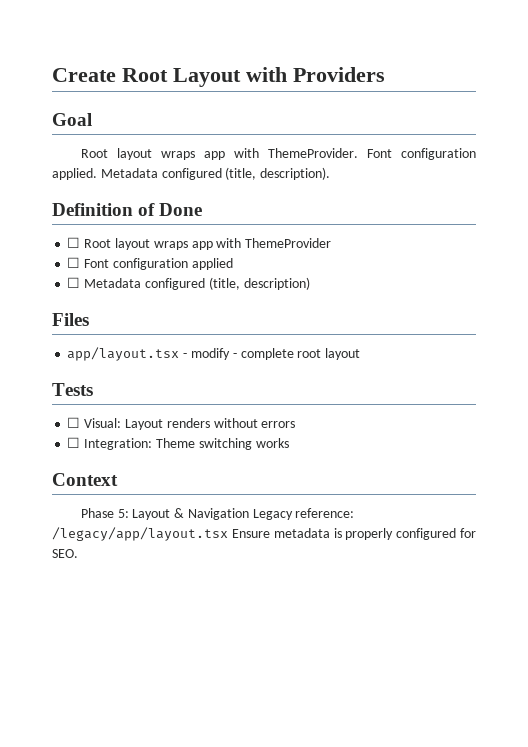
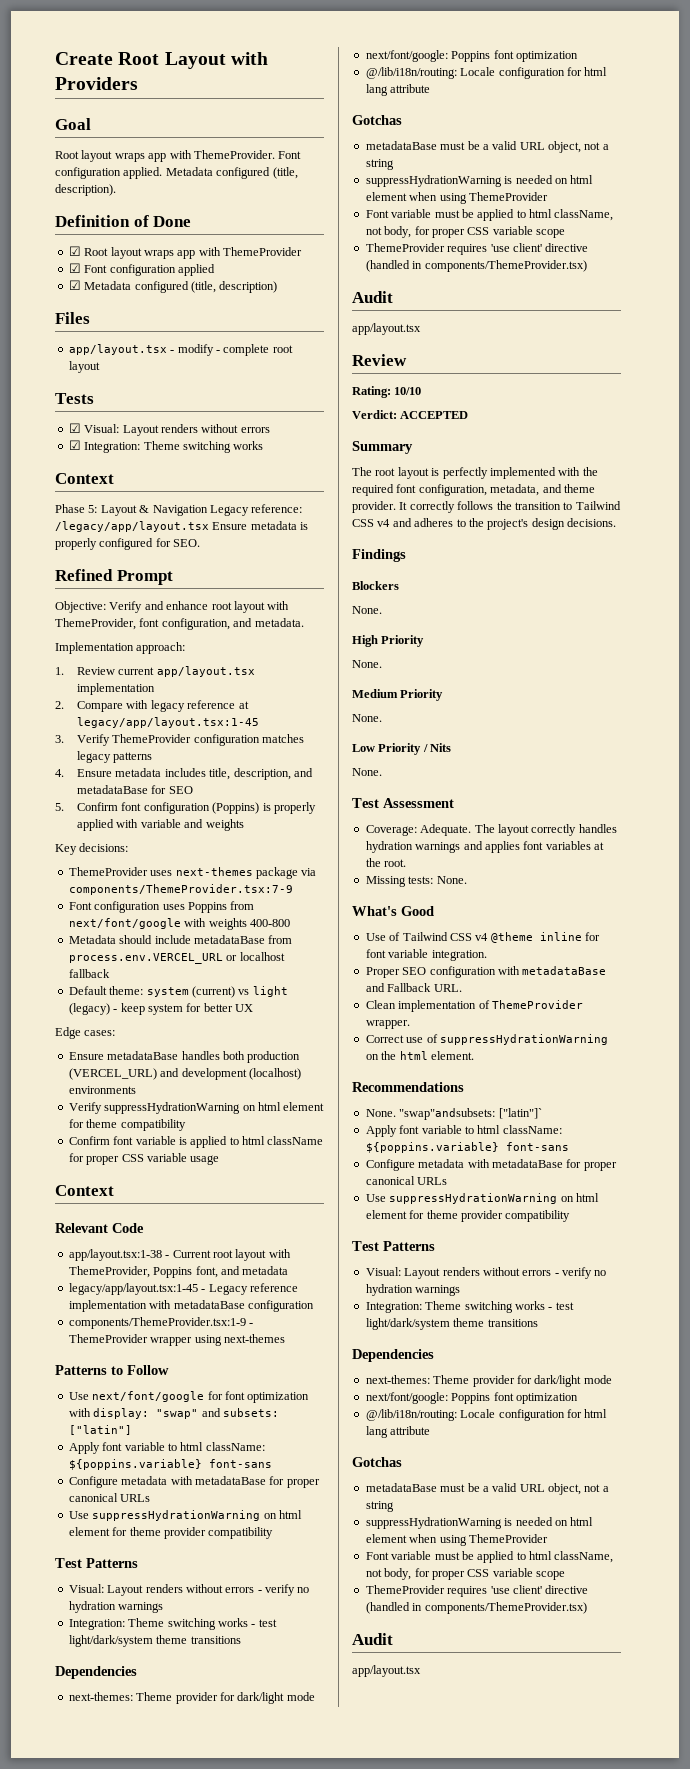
[67,237,81,248] ☐ -> [68,246,81,256] ☑
[67,257,81,268] ☐ -> [68,263,81,273] ☑
[67,277,81,288] ☐ -> [68,280,81,290] ☑
[67,417,81,428] ☐ -> [68,423,81,433] ☑
[67,437,81,448] ☐ -> [68,440,81,450] ☑
(78, 553) none -> [55,569,173,585] [55,601,290,613] [55,618,304,630] [55,642,186,654] [55,666,255,677] [77,683,156,695] [55,700,249,712] [77,717,260,728] [55,734,305,746] [77,751,153,763] [55,768,313,780] [77,785,193,794] [55,802,316,814] [77,819,244,831] [55,843,129,855] [68,867,317,879] [68,884,293,895] [68,901,255,913] [68,918,290,930] [68,935,293,944] [68,952,285,964] [68,969,110,978] [68,986,288,998] [68,1003,253,1015] [55,1027,116,1039] [68,1051,301,1063] [68,1068,301,1080] [68,1086,136,1094] [68,1102,325,1114] [68,1119,186,1131] [68,1136,324,1148] [68,1153,220,1165] [55,1185,114,1196] [55,1223,144,1233] [68,1249,291,1261] [68,1266,289,1278] [68,1283,298,1295] [68,1300,314,1312] [68,1317,254,1329] [68,1334,285,1346] [55,1365,169,1375] [68,1391,310,1403] [68,1408,279,1419] [68,1425,132,1435] [68,1442,265,1454] [68,1459,272,1470] [68,1476,320,1488] [68,1493,151,1502] [68,1510,302,1521] [68,1527,274,1539] [55,1558,138,1568] [68,1584,310,1596] [68,1601,164,1613] [68,1618,277,1630] [68,1635,241,1647] [55,1666,137,1679] [68,1692,315,1704] [365,50,578,62] [365,67,608,79] [365,84,431,96] [352,115,402,125] [365,141,609,153] [365,159,394,170] [365,175,594,187] [365,192,548,204] [365,209,614,221] [365,226,565,238] [365,243,589,255] [365,260,587,272] [352,291,393,303] [352,323,421,335] [352,354,407,366] [352,386,422,398] [352,410,469,419] [352,441,413,454] [352,467,598,479] [352,484,595,496] [352,501,621,513] [352,518,616,530] [352,549,406,562] [352,581,399,590] [352,606,382,614] [352,635,425,647] [352,660,382,668] [352,689,444,701] [352,714,382,722] [352,743,452,755] [352,768,382,776] [352,798,454,808] [365,824,617,836] [365,841,604,853] [365,858,407,867] [365,876,467,887] [352,906,434,916] [365,932,600,943] [365,949,487,961] [365,966,607,978] [365,983,462,992] [365,1000,583,1012] [365,1020,410,1029] [365,1034,608,1045] [365,1051,474,1060] [352,1082,464,1092] [365,1108,542,1120] [365,1125,562,1137] [365,1142,569,1153] [365,1159,617,1171] [365,1176,448,1185] [365,1193,599,1204] [365,1210,571,1222] [352,1241,435,1251] [365,1267,607,1279] [365,1284,461,1296] [365,1301,574,1313] [365,1318,538,1330] [352,1349,434,1362] [365,1375,612,1387] [365,1392,578,1404] [365,1409,608,1421] [365,1426,431,1438] [352,1457,402,1467] [365,1483,609,1495] [365,1501,394,1512] [365,1517,594,1529] [365,1534,548,1546] [365,1551,614,1563] [365,1568,565,1580] [365,1585,589,1597] [365,1602,587,1614] [352,1633,393,1645] [352,1665,421,1677] // Refined Prompt // Objective: Verify and enhance root layout with ThemeProvider, font configuration, and metadata. // Implementation approach: // 1. Review current app/layout.tsx implementation // 2. Compare with legacy reference at legacy/app/layout.tsx:1-45 // 3. Verify ThemeProvider configuration matches legacy patterns // 4. Ensure metadata includes title, description, and metadataBase for SEO // 5. Confirm font configuration (Poppins) is properly applied with variable and weights // Key decisions: // ThemeProvider uses next-themes package via components/ThemeProvider.tsx:7-9 // Font configuration uses Poppins from next/font/google with weights 400-800 // Metadata should include metadataBase from process.env.VERCEL_URL or localhost fallback // Default theme: system (current) vs light (legacy) - keep system for better UX // Edge cases: // Ensure metadataBase handles both production (VERCEL_URL) and development (localhost) environments // Verify suppressHydrationWarning on html element for theme compatibility // Confirm font variable is applied to html className for proper CSS variable usage // Context // Relevant Code // app/layout.tsx:1-38 - Current root layout with ThemeProvider, Poppins font, and metadata // legacy/app/layout.tsx:1-45 - Legacy reference implementation with metadataBase configuration // components/ThemeProvider.tsx:1-9 - ThemeProvider wrapper using next-themes // Patterns to Follow // Use next/font/google for font optimization with display: "swap" and subsets: ["latin"] // Apply font variable to html className: ${poppins.variable} font-sans // Configure metadata with metadataBase for proper canonical URLs // Use suppressHydrationWarning on html element for theme provider compatibility // Test Patterns // Visual: Layout renders without errors - verify no hydration warnings // Integration: Theme switching works - test light/dark/system theme transitions // Dependencies // next-themes: Theme provider for dark/light mode // next/font/google: Poppins font optimization // @/lib/i18n/routing: Locale configuration for html lang attribute // Gotchas // metadataBase must be a valid URL object, not a string // suppressHydrationWarning is needed on html element when using ThemeProvider // Font variable must be applied to html className, not body, for proper CSS variable scope // ThemeProvider requires 'use client' directive (handled in components/ThemeProvider.tsx) // Audit // app/layout.tsx // Review // Rating: 10/10 // Verdict: ACCEPTED // Summary // The root layout is perfectly implemented with the required font configuration, metadata, and theme provider. It correctly follows the transition to Tailwind CSS v4 and adheres to the project's design decisions. // Findings // Blockers // None. // High Priority // None. // Medium Priority // None. // Low Priority / Nits // None. // Test Assessment // Coverage: Adequate. The layout correctly handles hydration warnings and applies font variables at the root. // Missing tests: None. // What's Good // Use of Tailwind CSS v4 @theme inline for font variable integration. // Proper SEO configuration with metadataBase and Fallback URL. // Clean implementation of ThemeProvider wrapper. // Correct use of suppressHydrationWarning on the html element. // Recommendations // None. "swap"andsubsets: ["latin"]` // Apply font variable to html className: ${poppins.variable} font-sans // Configure metadata with metadataBase for proper canonical URLs // Use suppressHydrationWarning on html element for theme provider compatibility // Test Patterns // Visual: Layout renders without errors - verify no hydration warnings // Integration: Theme switching works - test light/dark/system theme transitions // Dependencies // next-themes: Theme provider for dark/light mode // next/font/google: Poppins font optimization // @/lib/i18n/routing: Locale configuration for html lang attribute // Gotchas // metadataBase must be a valid URL object, not a string // suppressHydrationWarning is needed on html element when using ThemeProvider // Font variable must be applied to html className, not body, for proper CSS variable scope // ThemeProvider requires 'use client' directive (handled in components/ThemeProvider.tsx) // Audit // app/layout.tsx

